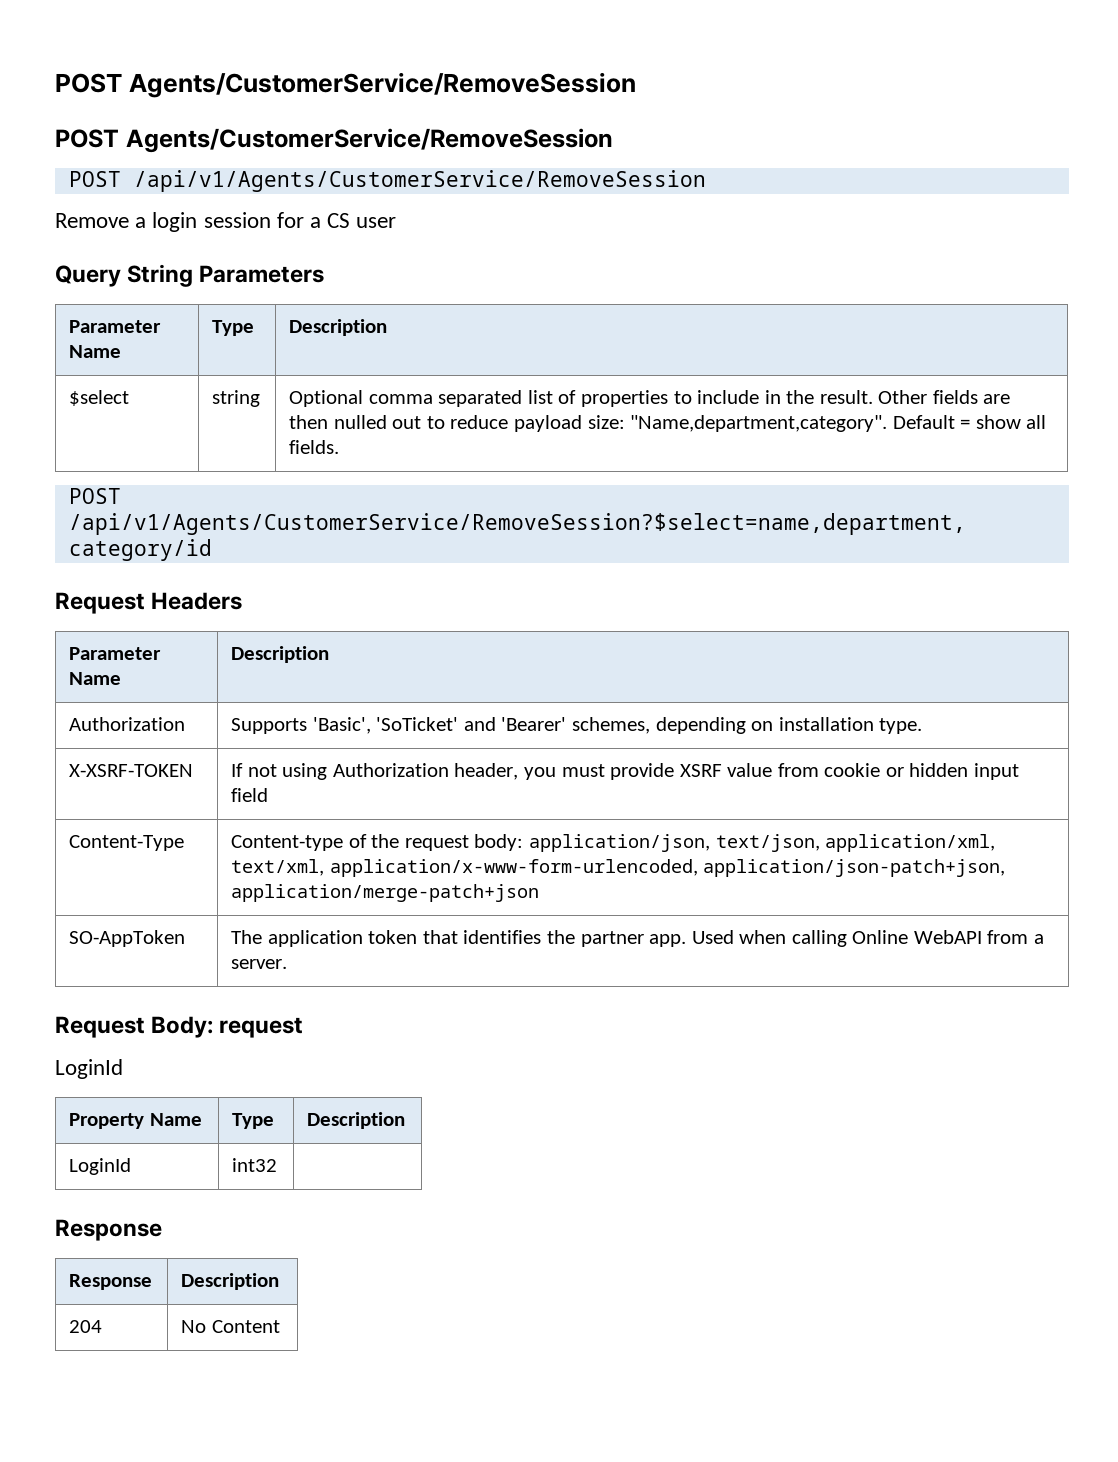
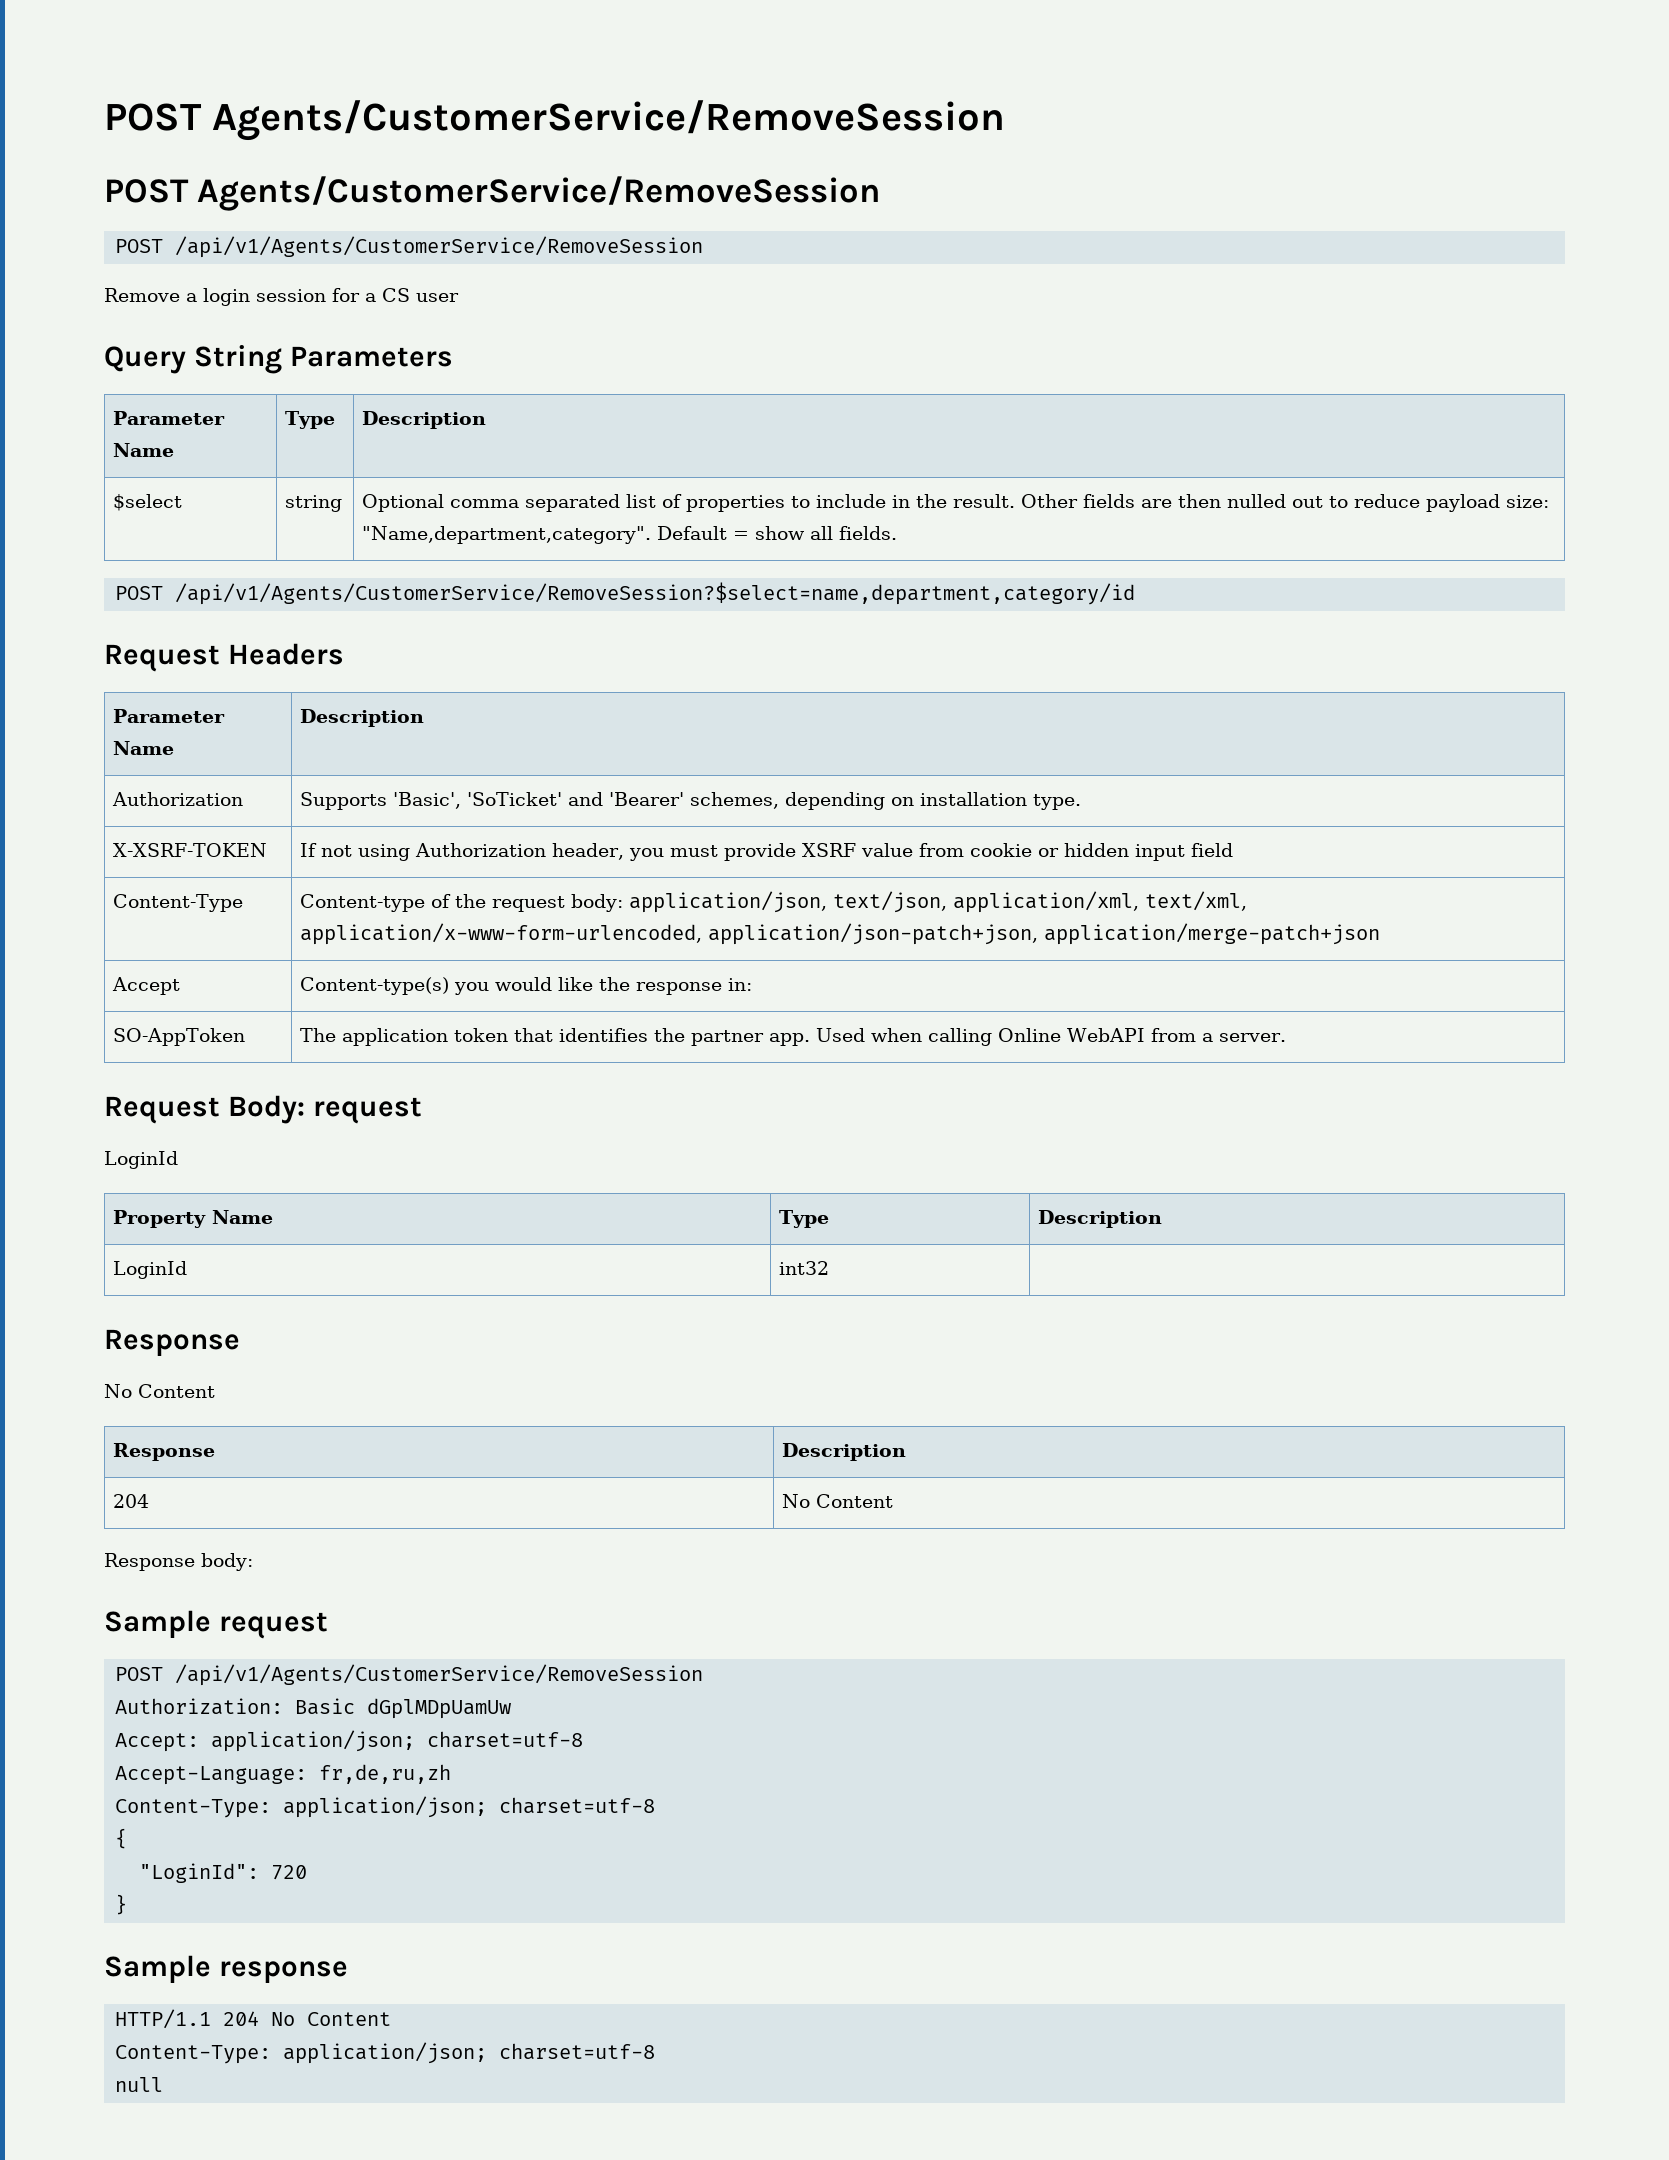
(540, 893) none -> [112,977,181,995] [300,977,753,995] // Accept | Content-type(s) you would like the response in:
(162, 1230) none -> [104,1384,215,1398] // No Content
(280, 1326) none -> [104,1553,253,1571] [104,1610,328,1639] [115,1664,704,1686] [115,1698,512,1719] [115,1730,584,1752] [115,1764,452,1785] [115,1796,656,1818] [115,1828,128,1849] [139,1863,308,1883] [115,1894,128,1915] [104,1955,348,1983] [115,2009,392,2029] [115,2042,656,2064] [115,2077,164,2092] // Response body: // Sample request // POST /api/v1/Agents/CustomerService/RemoveSession // Authorization: Basic dGplMDpUamUw // Accept: application/json; charset=utf-8 // Accept-Language: fr,de,ru,zh // Content-Type: application/json; charset=utf-8 // { // "LoginId": 720 // } // Sample response // HTTP/1.1 204 No Content // Content-Type: application/json; charset=utf-8 // null

